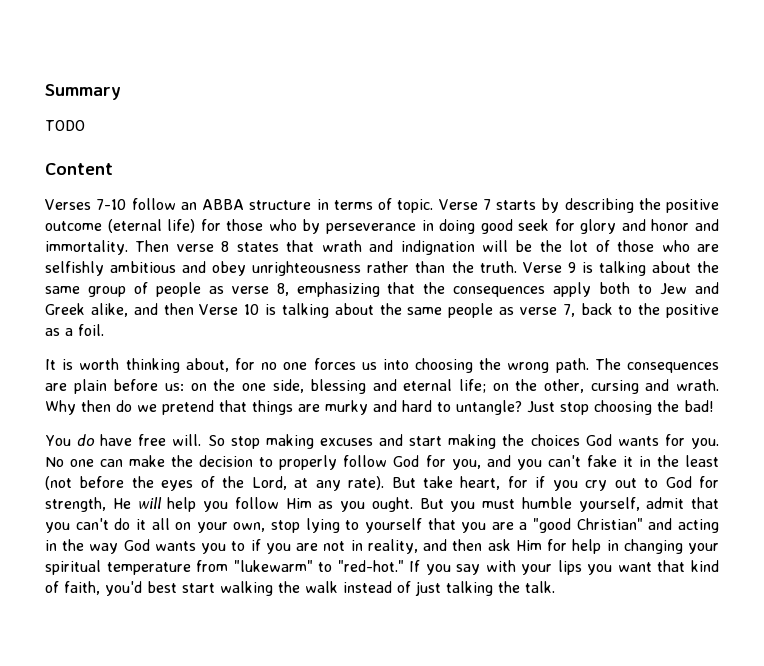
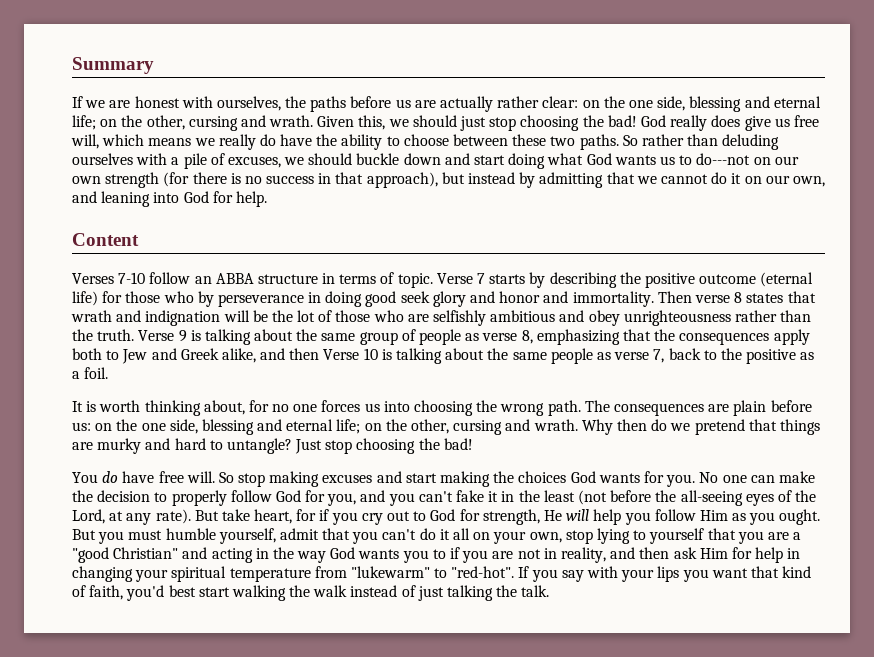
[45,120,85,131] TODO -> [72,96,821,112] [72,115,819,131] [71,134,780,150] [72,153,799,169] [72,172,825,188] [72,191,267,207] If we are honest with ourselves, the paths before us are actually rather clear: on the one side, blessing and eternal life; on the other, cursing and wrath. Given this, we should just stop choosing the bad! God really does give us free will, which means we really do have the ability to choose between these two paths. So rather than deluding ourselves with a pile of excuses, we should buckle down and start doing what God wants us to do---not on our own strength (for there is no success in that approach), but instead by admitting that we cannot do it on our own, and leaning into God for help.
[554,219,575,231] for -> (430, 297) none
(154, 482) none -> [680,490,743,506] all-seeing
[337,560,404,572] "red-hot." -> [451,566,515,578] "red-hot".

